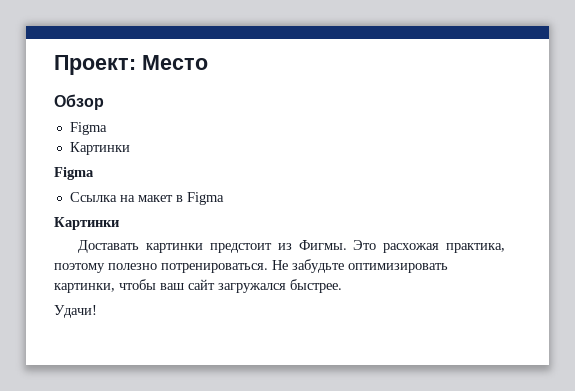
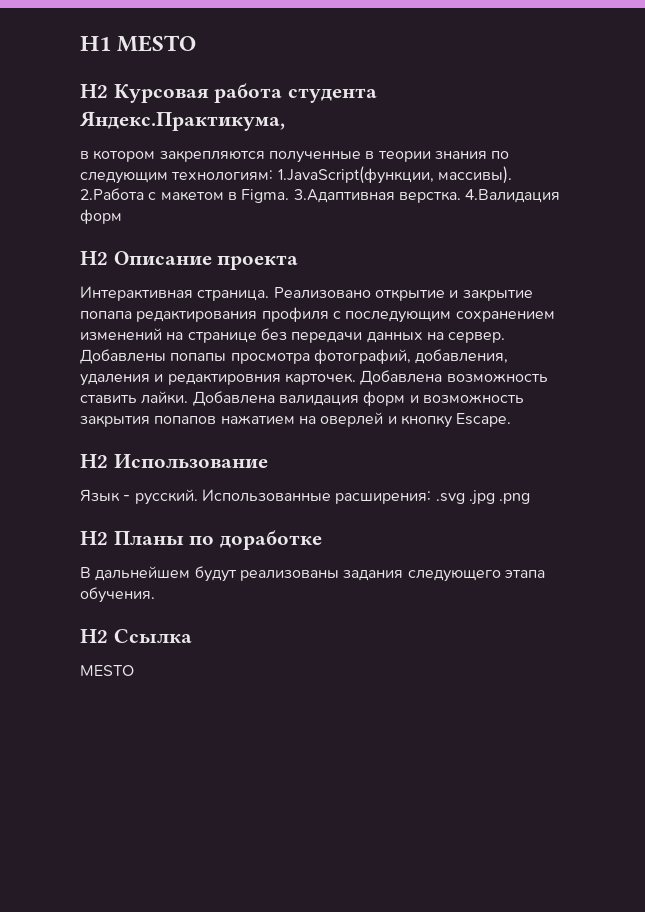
[54,55,208,75] [54,94,104,110] [69,122,107,135] [69,142,130,155] [54,167,94,180] [69,192,224,205] [54,217,119,230] [78,240,506,253] [54,259,448,273] [54,279,342,293] [54,305,97,318] Проект: Место // Обзор // Figma // Картинки // Figma // Ссылка на макет в Figma // Картинки // Доставать картинки предстоит из Фигмы. Это расхожая практика, поэтому полезно потренироваться. Не забудьте оптимизировать картинки, чтобы ваш сайт загружался быстрее. // Удачи! -> [80,35,197,52] [80,83,378,103] [80,111,285,131] [80,150,510,163] [80,166,512,184] [80,188,561,203] [80,209,122,224] [80,251,299,270] [80,286,533,301] [80,307,555,323] [80,328,506,343] [80,349,509,364] [80,370,548,386] [80,391,524,406] [80,412,512,428] [80,454,268,468] [80,489,531,505] [80,530,323,550] [80,566,545,582] [80,587,155,603] [80,629,192,643] [80,665,134,676] H1 MESTO // H2 Курсовая работа студента Яндекс.Практикума, // в котором закрепляются полученные в теории знания по следующим технологиям: 1.JavaScript(функции, массивы). 2.Работа с макетом в Figma. 3.Адаптивная верстка. 4.Валидация форм // H2 Описание проекта // Интерактивная страница. Реализовано открытие и закрытие попапа редактирования профиля с последующим сохранением изменений на странице без передачи данных на сервер. Добавлены попапы просмотра фотографий, добавления, удаления и редактировния карточек. Добавлена возможность ставить лайки. Добавлена валидация форм и возможность закрытия попапов нажатием на оверлей и кнопку Escape. // H2 Использование // Язык - русский. Использованные расширения: .svg .jpg .png // H2 Планы по доработке // В дальнейшем будут реализованы задания следующего этапа обучения. // H2 Ссылка // MESTO

